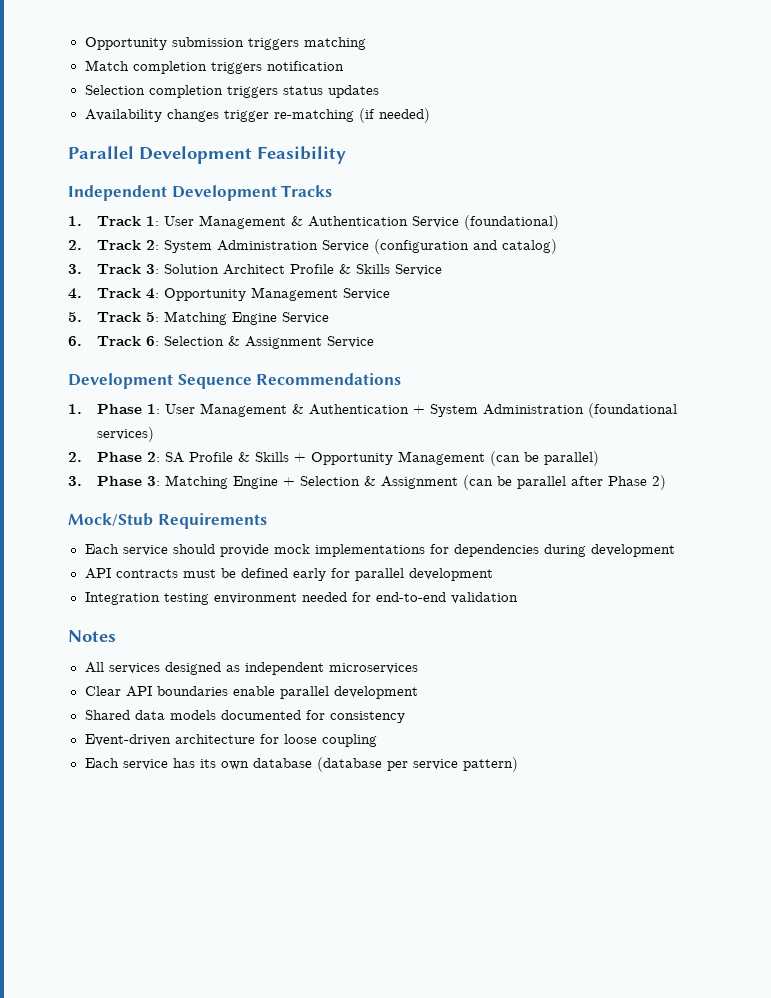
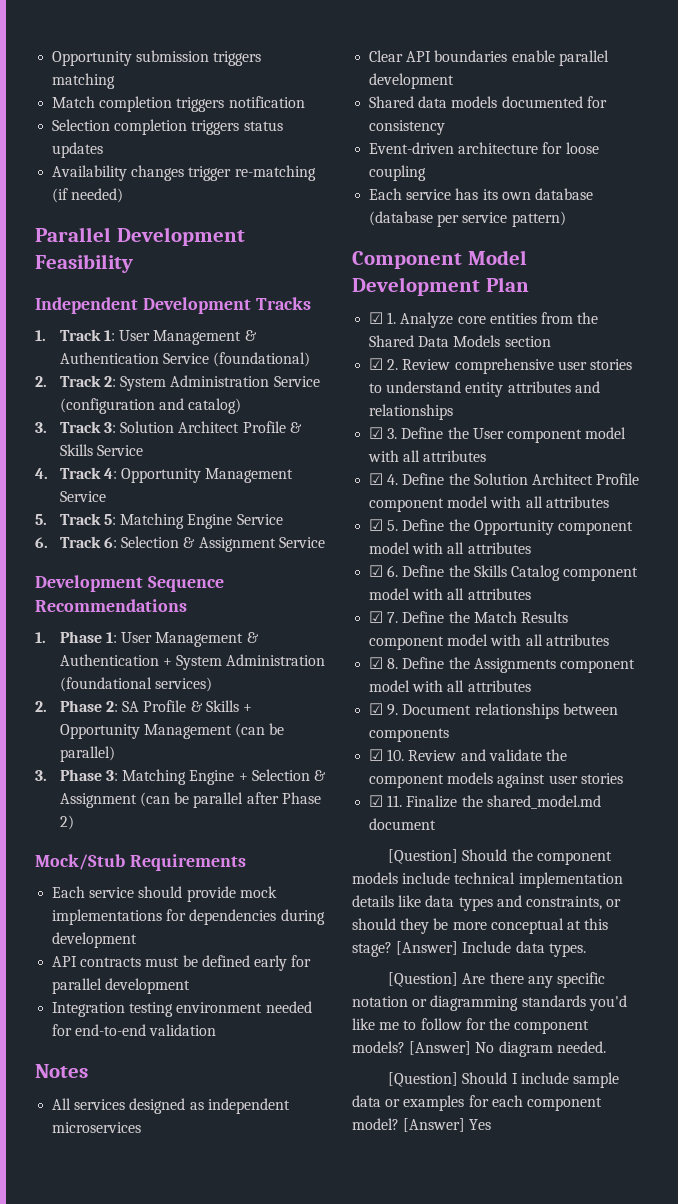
(518, 764) none -> [352,250,527,269] [352,277,529,296] [369,312,599,328] [369,335,551,347] [369,358,632,374] [369,381,600,397] [369,404,454,420] [369,427,627,443] [368,450,487,462] [369,473,640,485] [369,496,609,512] [369,519,633,535] [369,542,531,554] [369,565,639,581] [369,588,531,600] [369,611,568,623] [369,634,609,650] [369,657,635,673] [369,680,531,692] [369,703,618,719] [369,728,450,742] [369,749,567,761] [369,772,623,788] [369,795,601,809] [369,818,437,830] [388,849,612,865] [352,872,623,888] [352,895,622,911] [352,918,609,934] [352,941,586,957] [388,972,605,988] [352,995,627,1011] [352,1018,590,1034] [352,1041,606,1057] [388,1072,619,1088] [352,1095,602,1111] [352,1118,492,1132] // Component Model Development Plan // ☑ 1. Analyze core entities from the Shared Data Models section // ☑ 2. Review comprehensive user stories to understand entity attributes and relationships // ☑ 3. Define the User component model with all attributes // ☑ 4. Define the Solution Architect Profile component model with all attributes // ☑ 5. Define the Opportunity component model with all attributes // ☑ 6. Define the Skills Catalog component model with all attributes // ☑ 7. Define the Match Results component model with all attributes // ☑ 8. Define the Assignments component model with all attributes // ☑ 9. Document relationships between components // ☑ 10. Review and validate the component models against user stories // ☑ 11. Finalize the shared_model.md document // [Question] Should the component models include technical implementation details like data types and constraints, or should they be more conceptual at this stage? [Answer] Include data types. // [Question] Are there any specific notation or diagramming standards you'd like me to follow for the component models? [Answer] No diagram needed. // [Question] Should I include sample data or examples for each component model? [Answer] Yes

